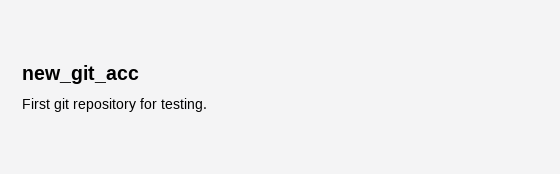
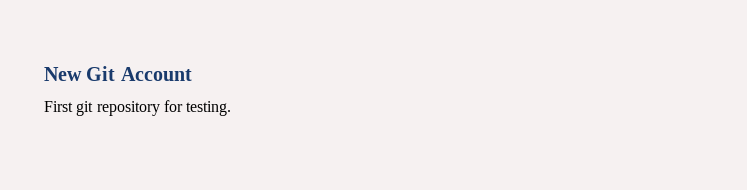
[22,65,139,84] new_git_acc -> [44,66,192,81] New Git Account

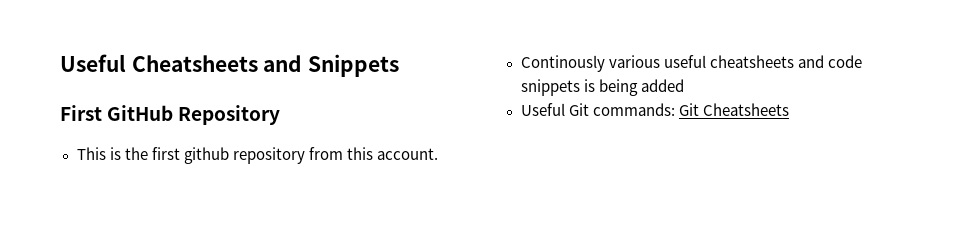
[44,66,192,81] [44,100,232,116] New Git Account // First git repository for testing. -> [60,54,400,77] [60,105,281,125] [76,147,438,164] [520,55,862,72] [520,79,684,96] [520,103,789,116] Useful Cheatsheets and Snippets // First GitHub Repository // This is the first github repository from this account. // Continously various useful cheatsheets and code snippets is being added // Useful Git commands: Git Cheatsheets

